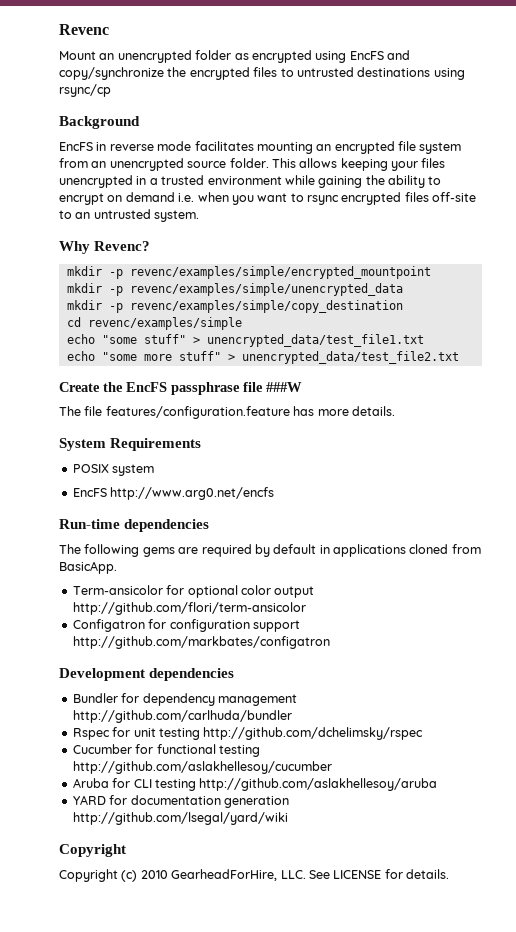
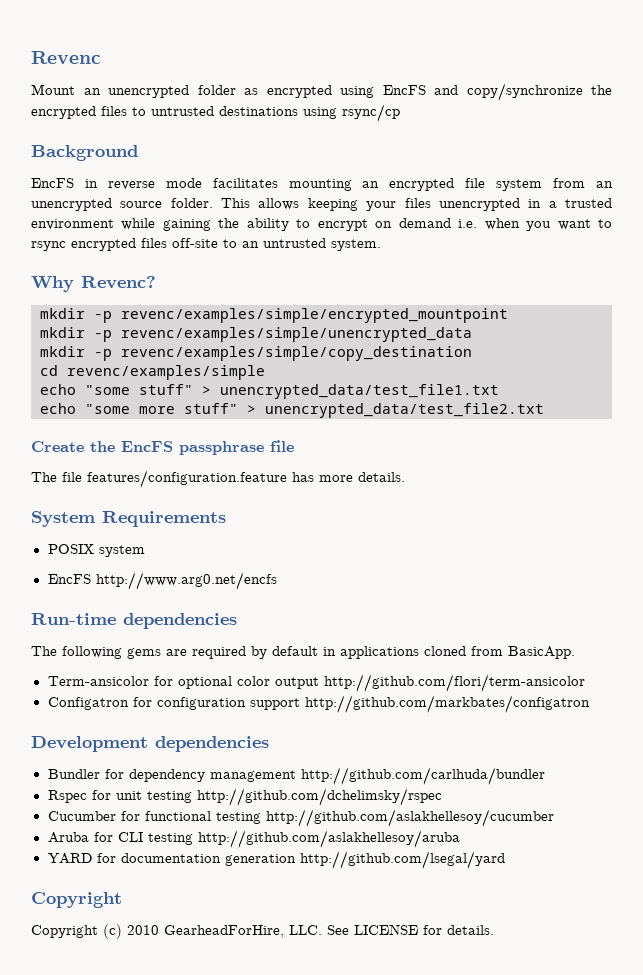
[266,382,302,392] ###W -> (294, 446) none
[72,812,288,825] http://github.com/lsegal/yard/wiki -> [299,851,505,869] http://github.com/lsegal/yard

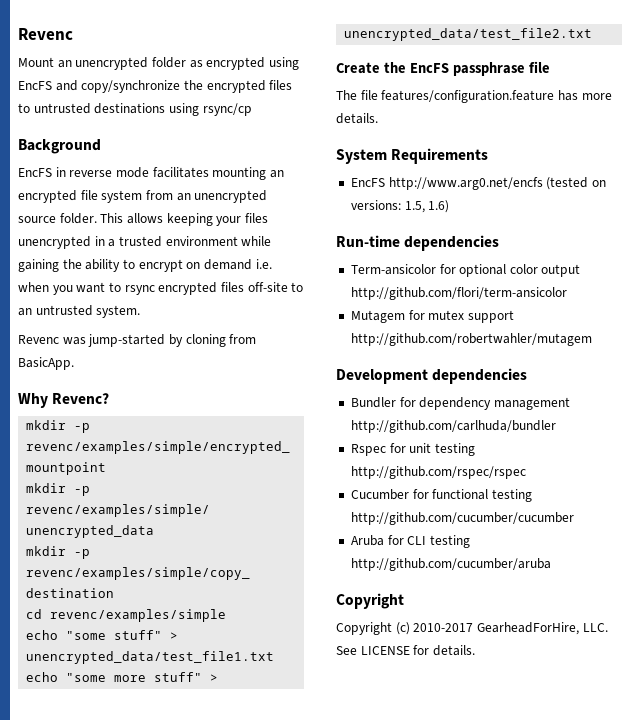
(381, 245) none -> [18,334,257,347] [18,357,74,370] // Revenc was jump-started by cloning from BasicApp.
[47,544,145,557] // POSIX system -> (489, 156) none
[31,613,237,629] [31,646,575,659] // Run-time dependencies // The following gems are required by default in applications cloned from BasicApp. -> [546,177,606,190] [350,200,450,213] [336,235,500,251] (tested on versions: 1.5, 1.6) // Run-time dependencies
[47,695,590,713] Configatron for configuration support http://github.com/markbates/configatron -> [350,310,514,323] [350,333,592,346] Mutagem for mutex support http://github.com/robertwahler/mutagem
[196,788,442,806] http://github.com/dchelimsky/rspec -> [350,466,526,479] http://github.com/rspec/rspec
[265,809,554,827] http://github.com/aslakhellesoy/cucumber -> [350,512,574,525] http://github.com/cucumber/cucumber
[197,830,460,848] [47,851,505,869] http://github.com/aslakhellesoy/aruba // YARD for documentation generation http://github.com/lsegal/yard -> [350,558,551,571] http://github.com/cucumber/aruba
[127,925,159,935] 2010 -> [413,623,474,632] 2010-2017

